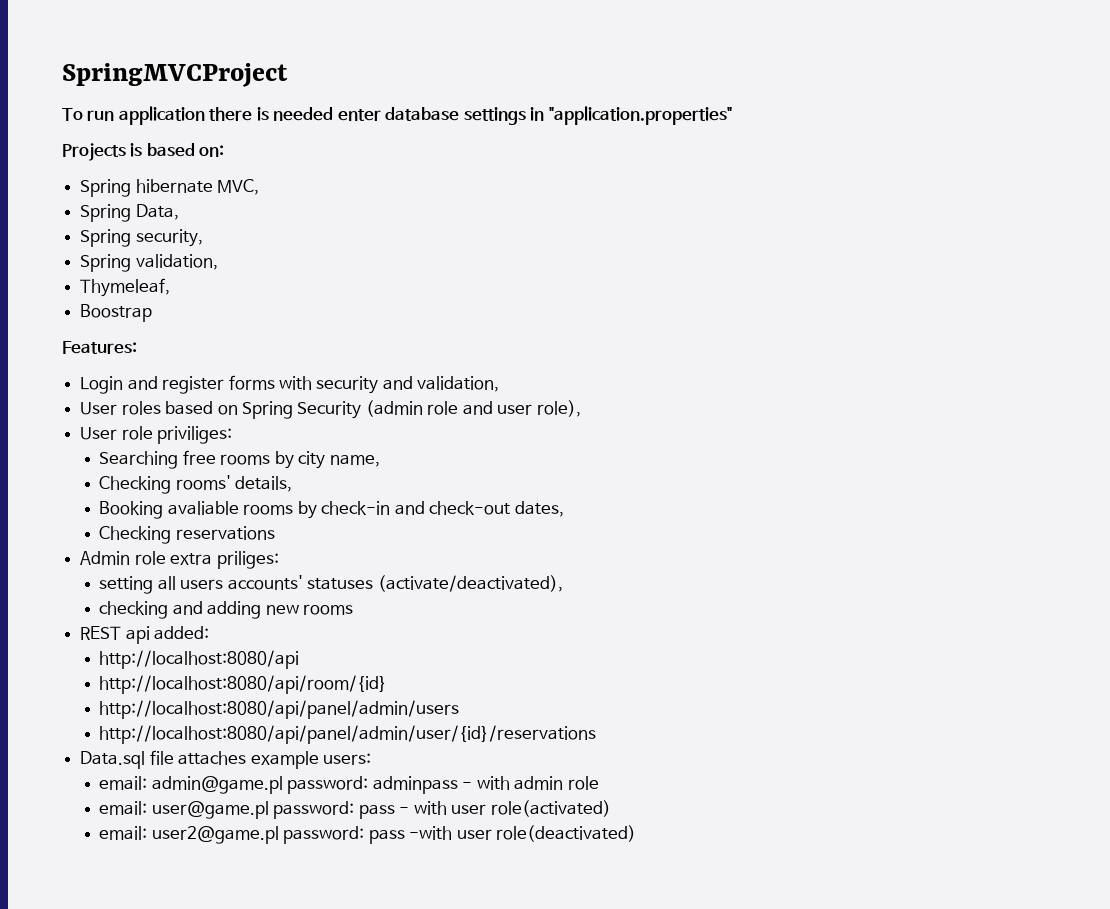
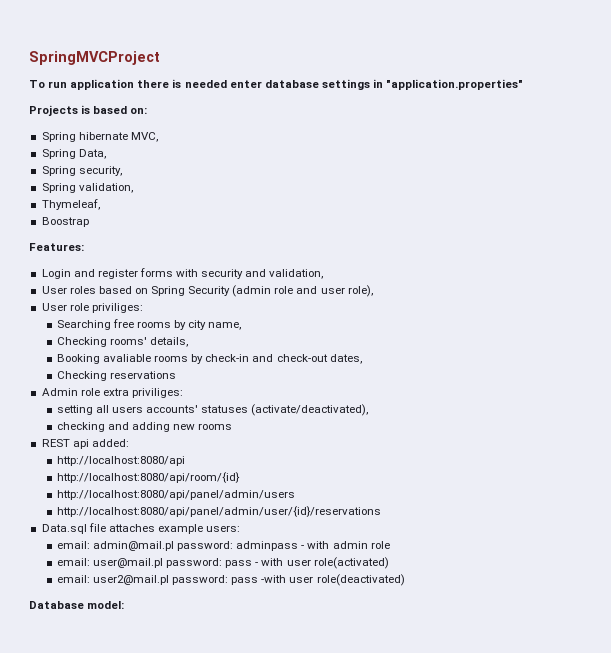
[216,551,279,569] priliges: -> [131,388,183,398] priviliges:
[151,776,283,794] admin@game.pl -> [93,541,175,551] admin@mail.pl
[151,801,269,819] user@game.pl -> [93,558,164,568] user@mail.pl
[151,826,279,844] user2@game.pl -> [93,575,170,585] user2@mail.pl
(637, 833) none -> [29,601,125,609] // Database model:

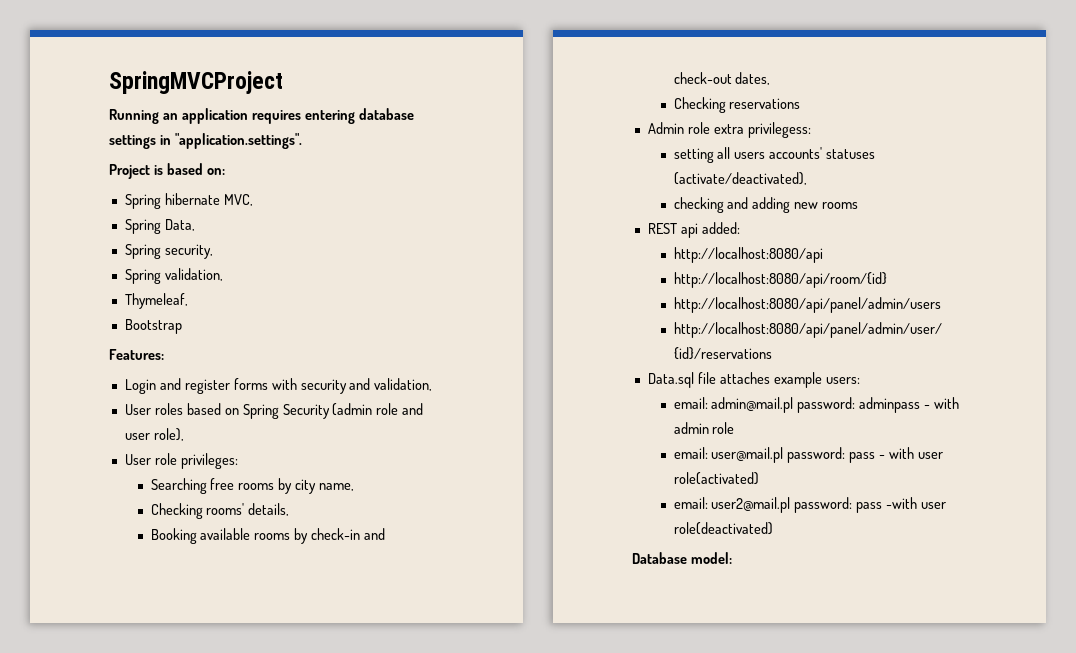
[29,79,262,90] To run application there is needed enter -> [109,108,355,124] Running an application requires entering
[386,79,524,90] [29,105,78,116] "application.properties" // Projects -> [174,133,302,149] [109,164,150,179] "application.settings". // Project
[41,217,89,227] Boostrap -> [124,319,182,334] Bootstrap
[91,303,143,313] priviliges: -> [180,453,238,469] privileges:
[103,354,152,362] avaliable -> [200,528,251,540] available
[131,388,183,398] priviliges: -> [747,122,811,138] privilegess:

